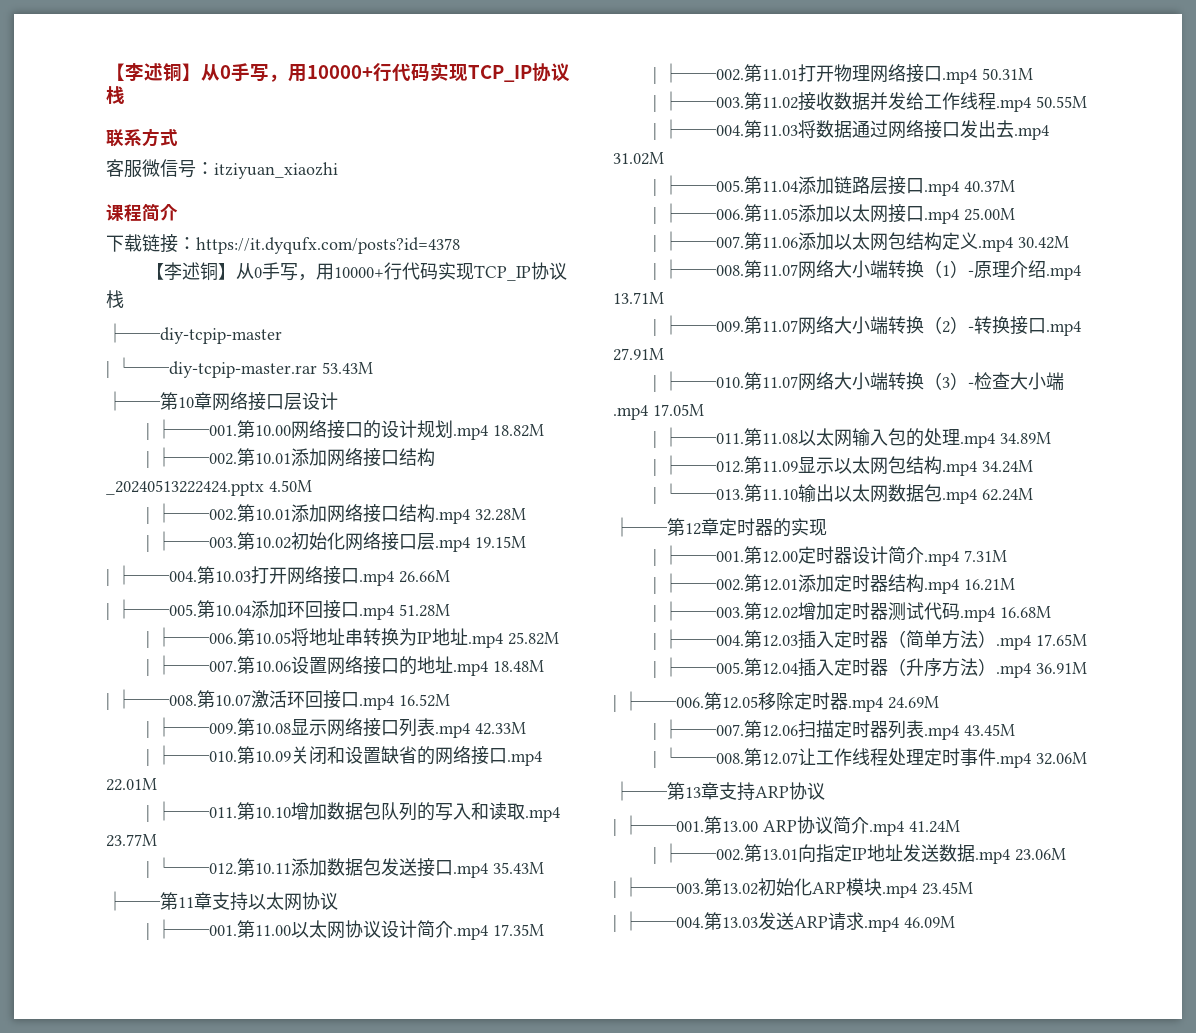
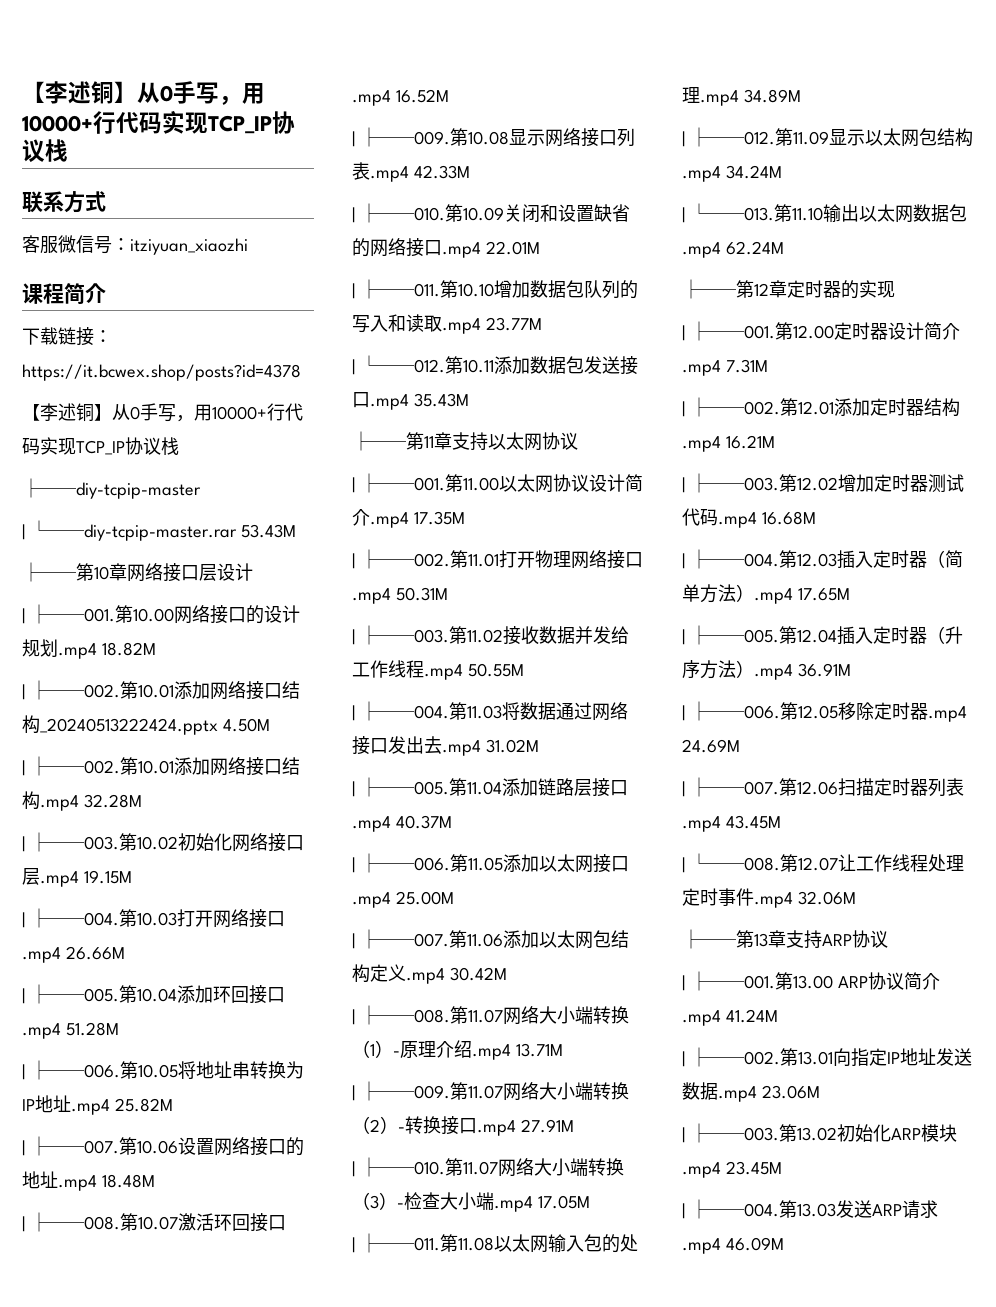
[196,237,460,254] https://it.dyqufx.com/posts?id=4378 -> [22,364,301,381] https://it.bcwex.shop/posts?id=4378

